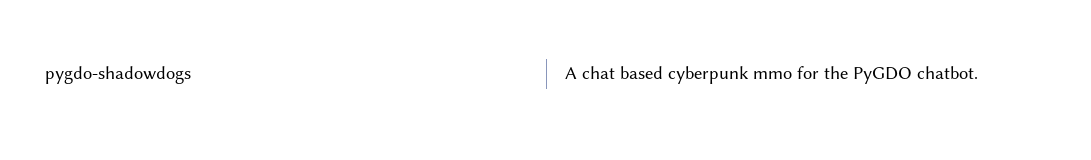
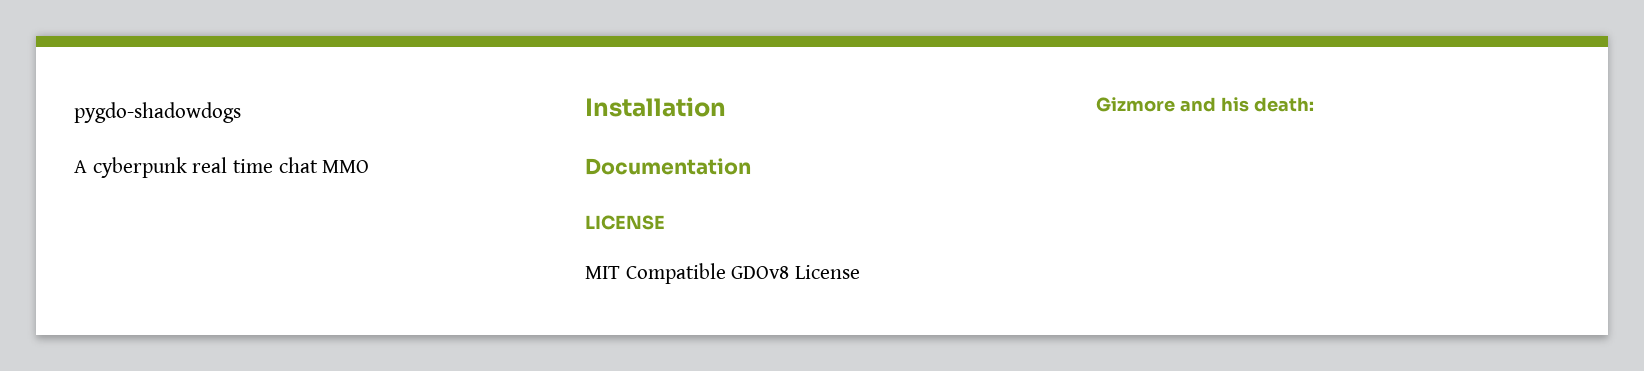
[582,66,978,84] chat based cyberpunk mmo for the PyGDO chatbot. -> [92,157,370,178] [585,97,726,117] [585,158,751,175] [585,215,665,230] [585,263,861,284] [1096,97,1314,112] cyberpunk real time chat MMO // Installation // Documentation // LICENSE // MIT Compatible GDOv8 License // Gizmore and his death:

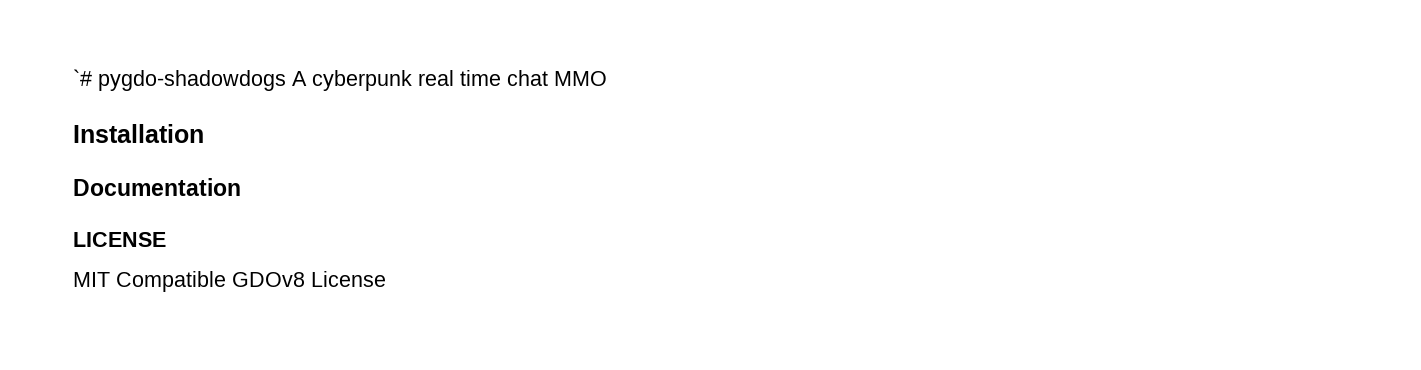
(74, 112) none -> [73,69,92,86] `#
(241, 112) // -> (286, 80) none
[1096,97,1314,112] // Gizmore and his death: -> (386, 279) none

